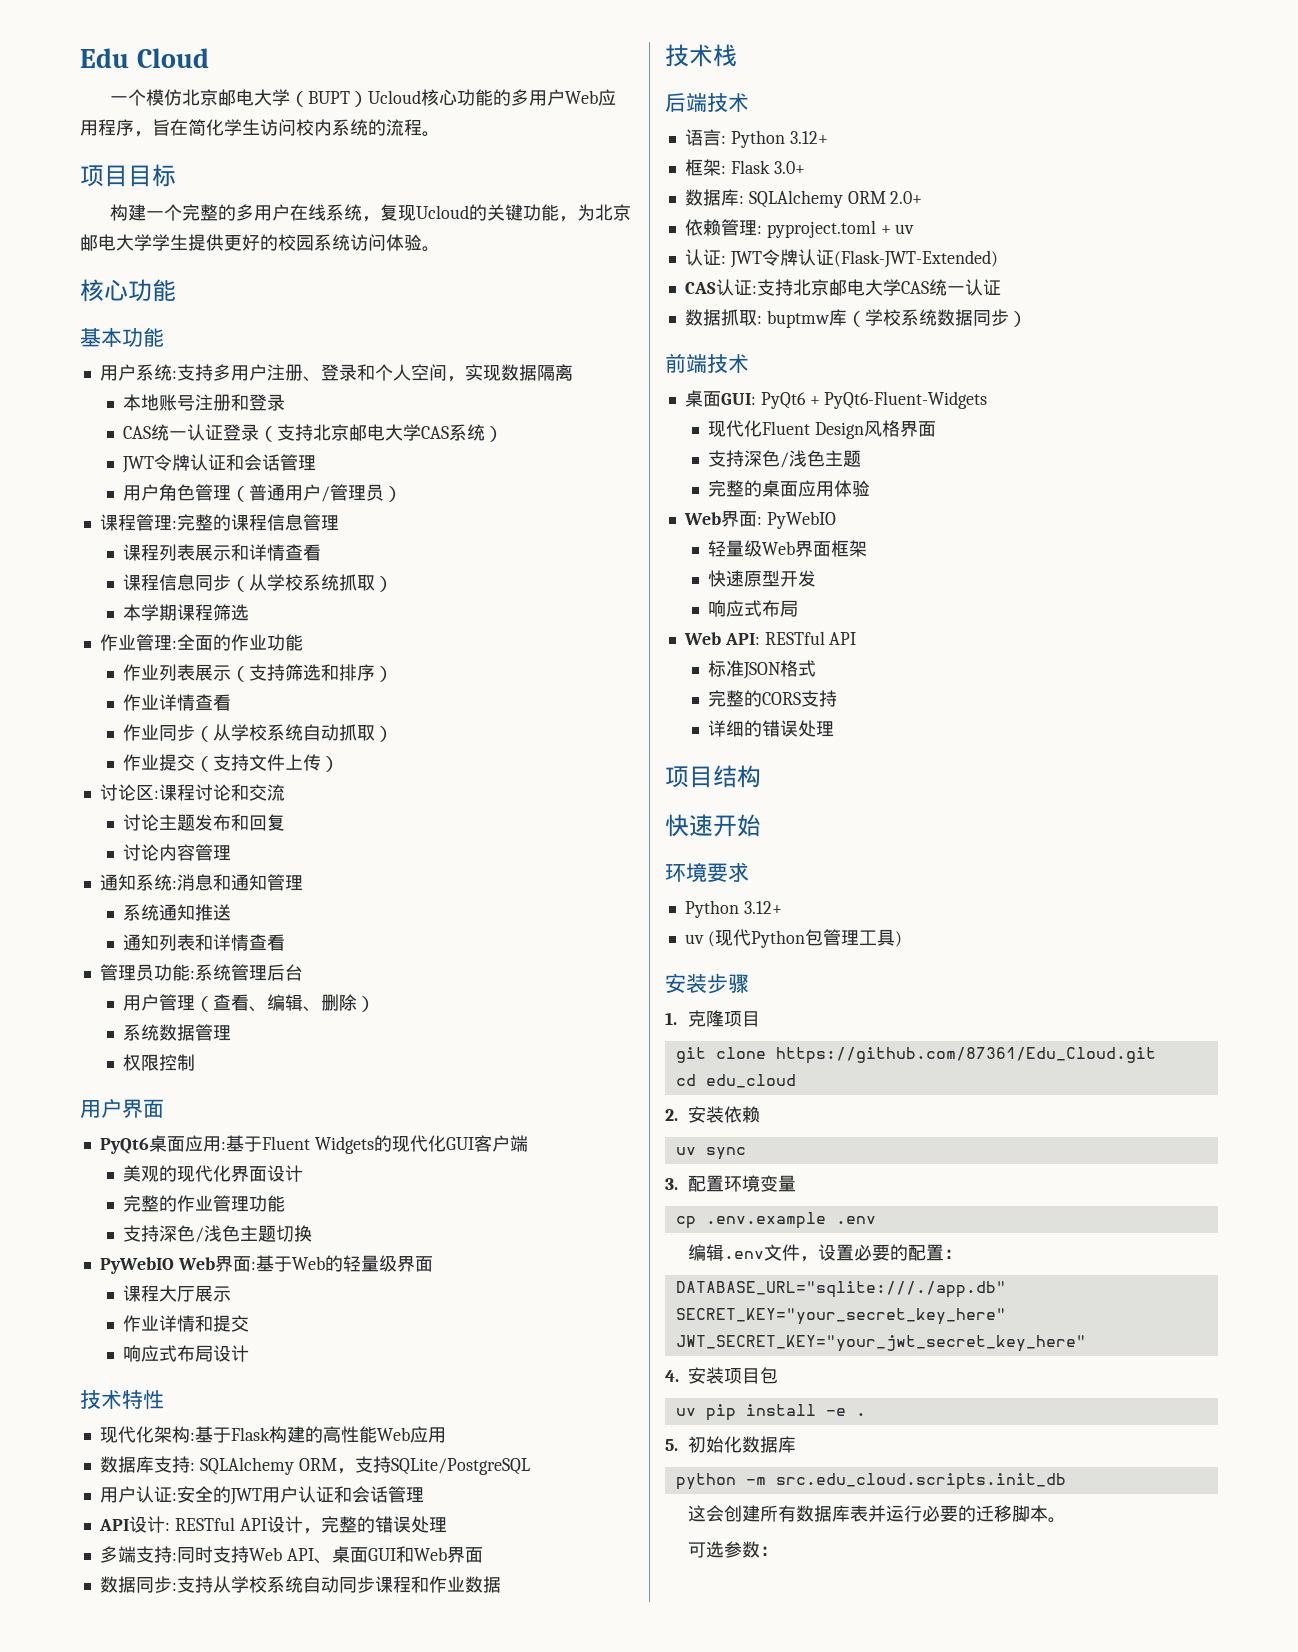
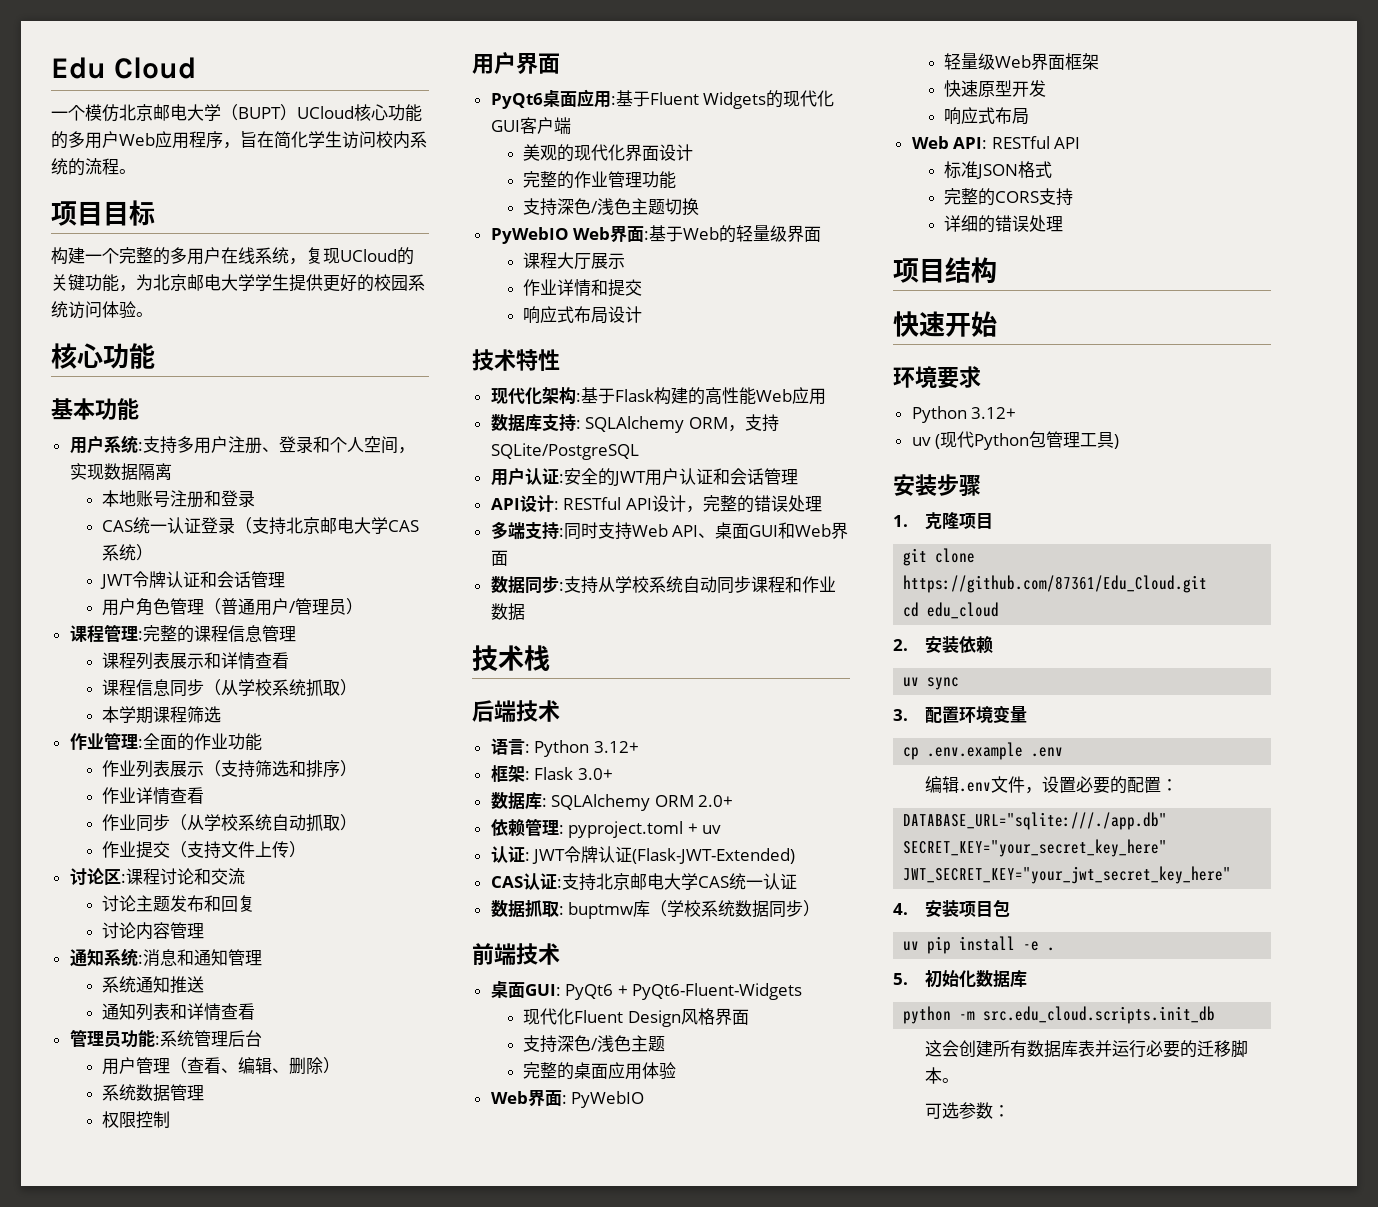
[368,90,422,104] Ucloud -> [297,106,354,119] UCloud
[416,205,470,219] Ucloud -> [340,249,397,262] UCloud

